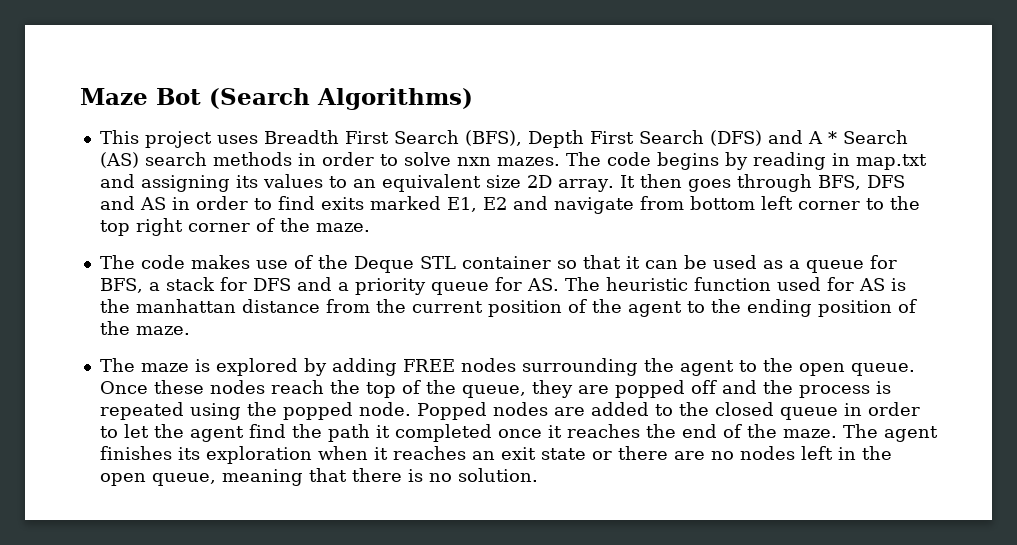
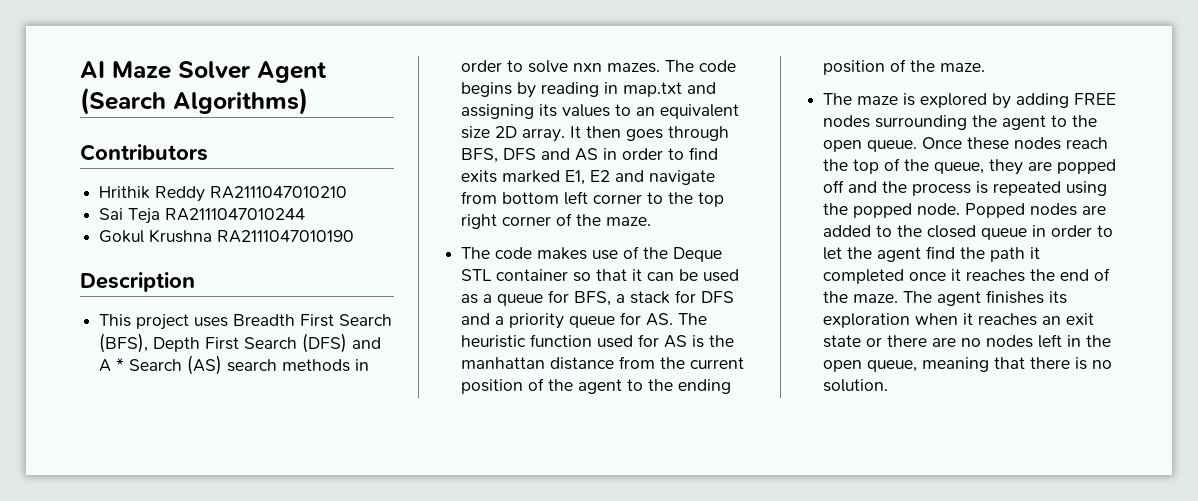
[80,88,473,110] Maze Bot (Search Algorithms) -> [80,61,327,83] [80,87,308,115] [80,144,208,161] [99,186,348,202] [99,208,306,224] [99,229,355,243] [80,272,195,292] AI Maze Solver Agent (Search Algorithms) // Contributors // Hrithik Reddy RA2111047010210 // Sai Teja RA2111047010244 // Gokul Krushna RA2111047010190 // Description

